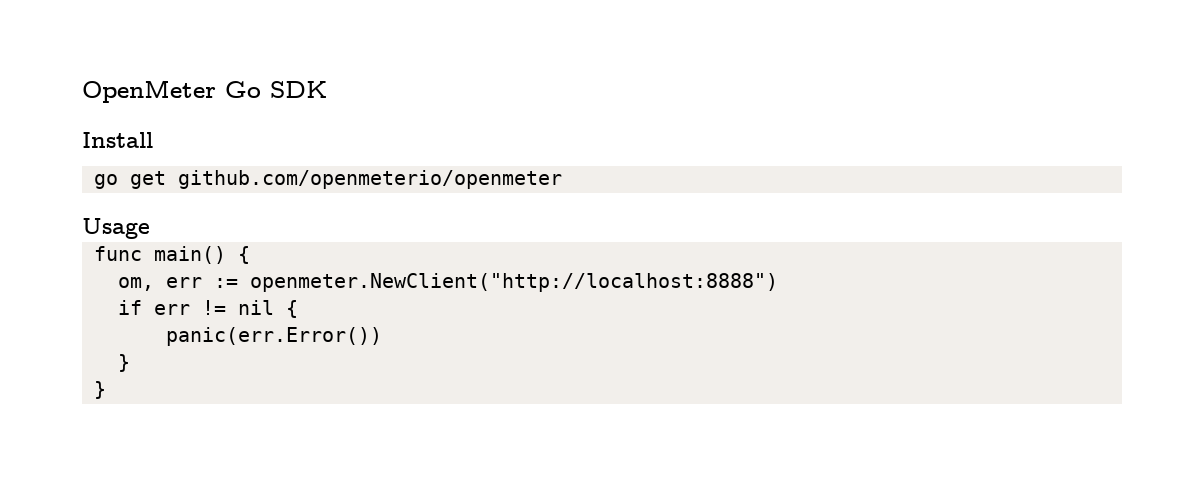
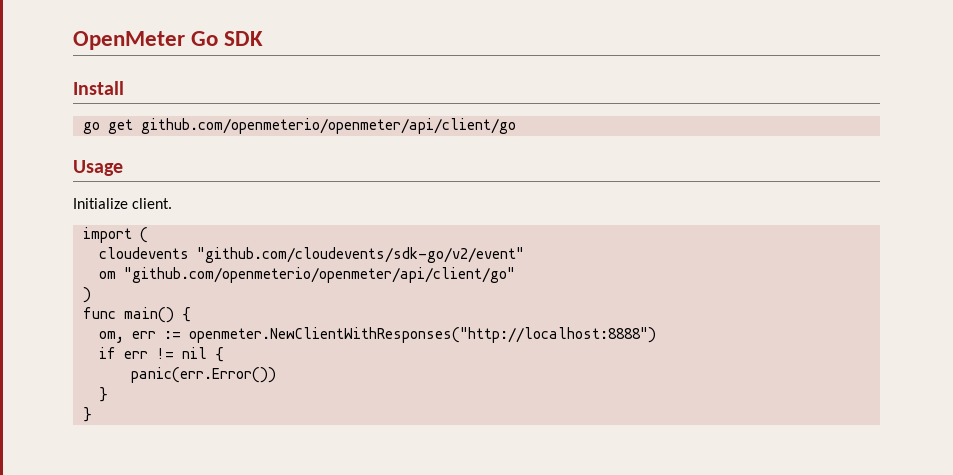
[178,170,563,189] github.com/openmeterio/openmeter -> [140,118,516,134] github.com/openmeterio/openmeter/api/client/go
(150, 228) none -> [73,198,173,209] [82,227,148,243] [98,247,524,263] [98,267,515,283] [82,287,91,303] // Initialize client. // import ( // cloudevents "github.com/cloudevents/sdk-go/v2/event" // om "github.com/openmeterio/openmeter/api/client/go" // )
[250,273,779,292] openmeter.NewClient("http://localhost:8888") -> [188,327,656,343] openmeter.NewClientWithResponses("http://localhost:8888")

